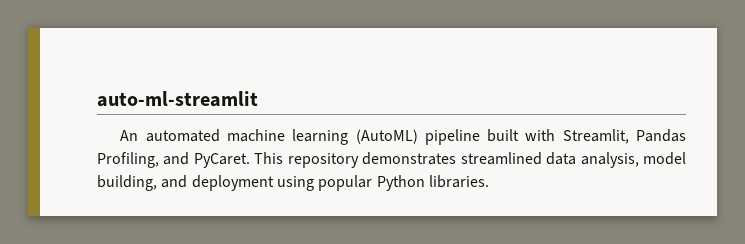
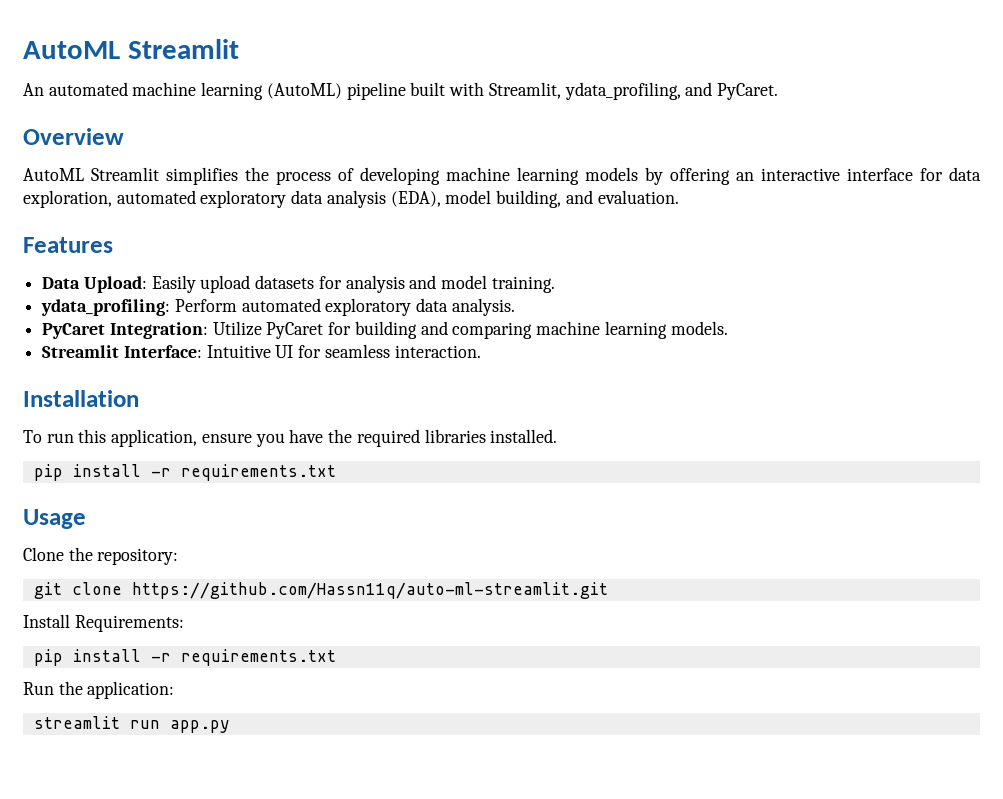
[97,91,258,107] auto-ml-streamlit -> [23,39,239,59] AutoML Streamlit
[636,129,686,142] [97,152,159,168] Pandas Profiling, -> [564,82,681,100] ydata_profiling,
[254,152,687,168] [97,175,489,191] This repository demonstrates streamlined data analysis, model building, and deployment using popular Python libraries. -> [23,128,124,145] [23,167,981,185] [23,190,679,208] [23,237,113,253] [42,275,555,293] [41,298,515,316] [42,321,728,339] [42,344,481,358] [23,390,139,407] [23,429,558,447] [33,464,336,481] [23,509,86,529] [23,547,179,565] [33,582,608,599] [23,614,184,632] [33,649,336,666] [23,681,175,699] [33,716,230,733] // Overview // AutoML Streamlit simplifies the process of developing machine learning models by offering an interactive interface for data exploration, automated exploratory data analysis (EDA), model building, and evaluation. // Features // Data Upload: Easily upload datasets for analysis and model training. // ydata_profiling: Perform automated exploratory data analysis. // PyCaret Integration: Utilize PyCaret for building and comparing machine learning models. // Streamlit Interface: Intuitive UI for seamless interaction. // Installation // To run this application, ensure you have the required libraries installed. // pip install -r requirements.txt // Usage // Clone the repository: // git clone https://github.com/Hassn11q/auto-ml-streamlit.git // Install Requirements: // pip install -r requirements.txt // Run the application: // streamlit run app.py

